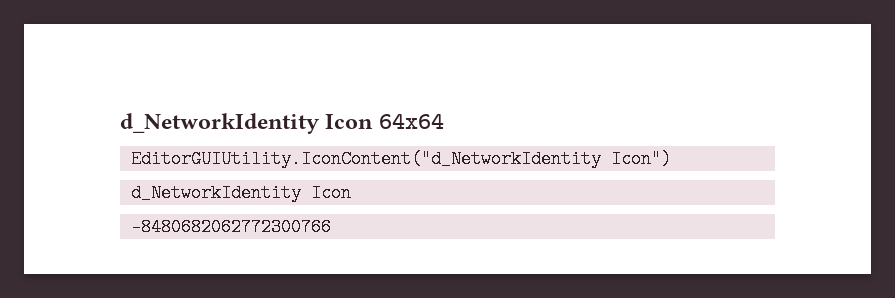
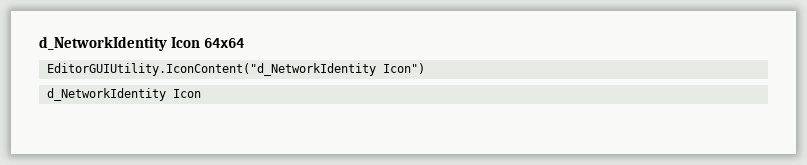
[131,218,332,236] // -8480682062772300766 -> (201, 93) none

